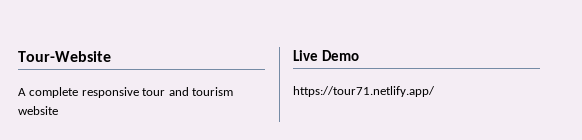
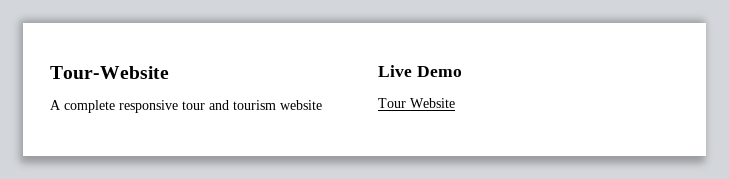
[293,86,435,97] https://tour71.netlify.app/ -> [378,98,455,108] Tour Website

